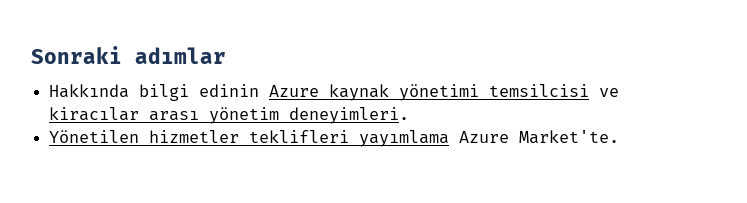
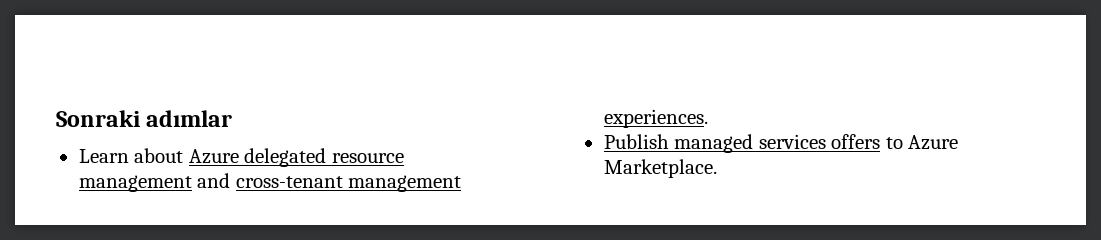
[49,84,620,101] [49,107,410,124] [49,130,620,147] Hakkında bilgi edinin Azure kaynak yönetimi temsilcisi ve kiracılar arası yönetim deneyimleri. // Yönetilen hizmetler teklifleri yayımlama Azure Market'te. -> [78,148,404,167] [78,173,462,192] [603,109,708,128] [603,134,959,153] [603,159,717,178] Learn about Azure delegated resource management and cross-tenant management experiences. // Publish managed services offers to Azure Marketplace.

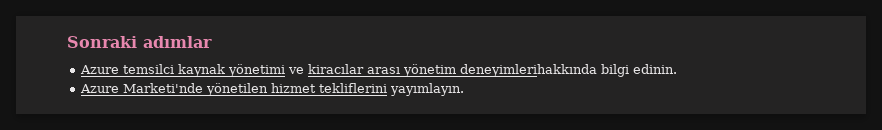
[78,148,404,167] [78,173,462,192] [603,109,708,128] [603,134,959,153] [603,159,717,178] Learn about Azure delegated resource management and cross-tenant management experiences. // Publish managed services offers to Azure Marketplace. -> [79,64,677,77] [79,83,464,96] Azure temsilci kaynak yönetimi ve kiracılar arası yönetim deneyimlerihakkında bilgi edinin. // Azure Marketi'nde yönetilen hizmet tekliflerini yayımlayın.

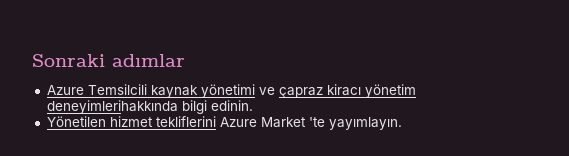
[122,64,174,74] temsilci -> [87,84,147,95] Temsilcili
[307,64,400,74] kiracılar arası -> [278,84,361,98] çapraz kiracı
[79,83,387,96] Azure Marketi'nde yönetilen hizmet tekliflerini -> [46,116,325,128] Yönetilen hizmet tekliflerini Azure Market 'te

